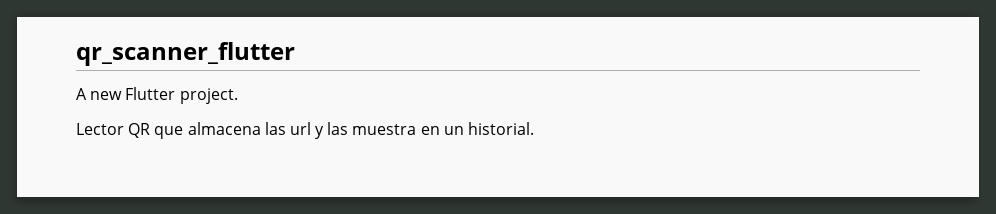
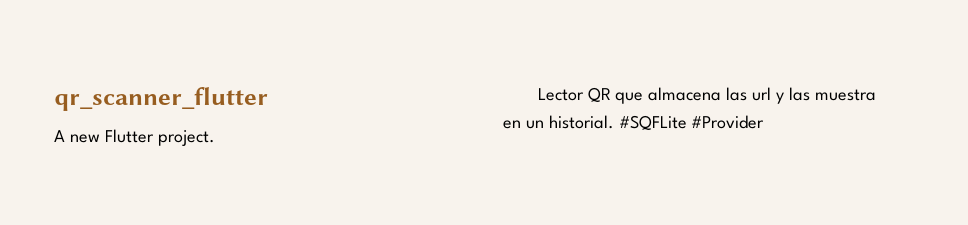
(535, 128) none -> [618,115,765,130] #SQFLite #Provider

